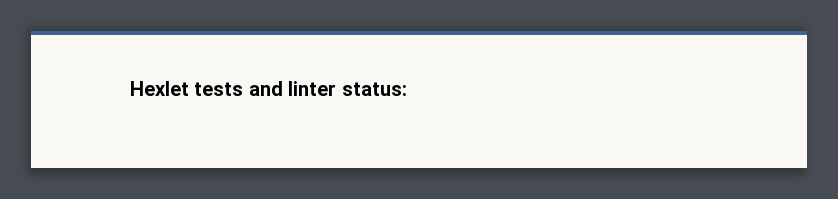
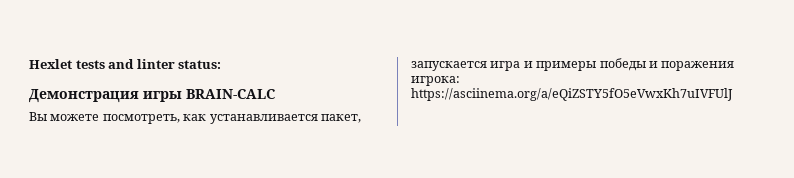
(407, 89) none -> [29,89,275,103] [29,112,361,124] [411,58,735,71] [411,76,460,86] [411,88,733,101] // Демонстрация игры BRAIN-CALC // Вы можете посмотреть, как устанавливается пакет, запускается игра и примеры победы и поражения игрока: https://asciinema.org/a/eQiZSTY5fO5eVwxKh7uIVFUlJ

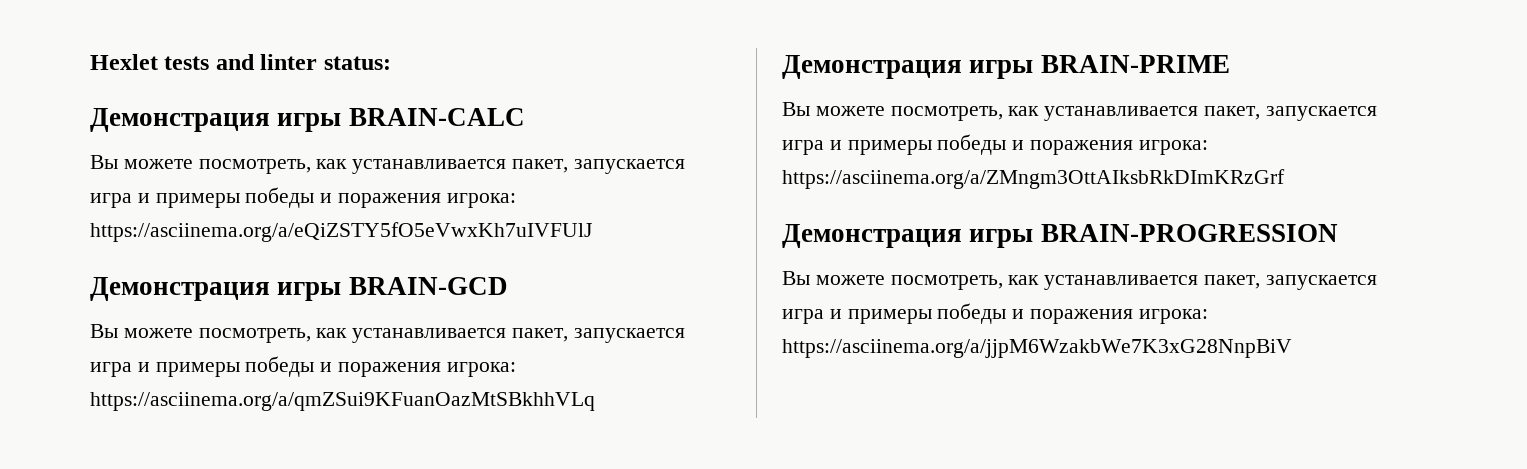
(733, 94) none -> [90,277,508,301] [90,324,685,343] [90,356,516,377] [90,392,595,411] [782,55,1230,79] [782,102,1377,121] [782,134,1208,155] [782,169,1285,189] [782,224,1338,248] [782,271,1377,290] [782,303,1208,324] [782,339,1292,358] // Демонстрация игры BRAIN-GCD // Вы можете посмотреть, как устанавливается пакет, запускается игра и примеры победы и поражения игрока: https://asciinema.org/a/qmZSui9KFuanOazMtSBkhhVLq // Демонстрация игры BRAIN-PRIME // Вы можете посмотреть, как устанавливается пакет, запускается игра и примеры победы и поражения игрока: https://asciinema.org/a/ZMngm3OttAIksbRkDImKRzGrf // Демонстрация игры BRAIN-PROGRESSION // Вы можете посмотреть, как устанавливается пакет, запускается игра и примеры победы и поражения игрока: https://asciinema.org/a/jjpM6WzakbWe7K3xG28NnpBiV

